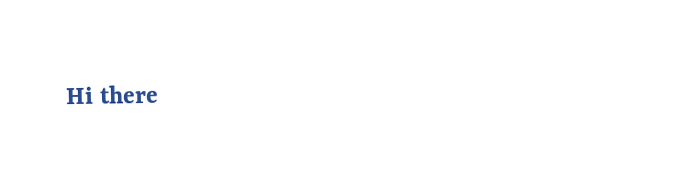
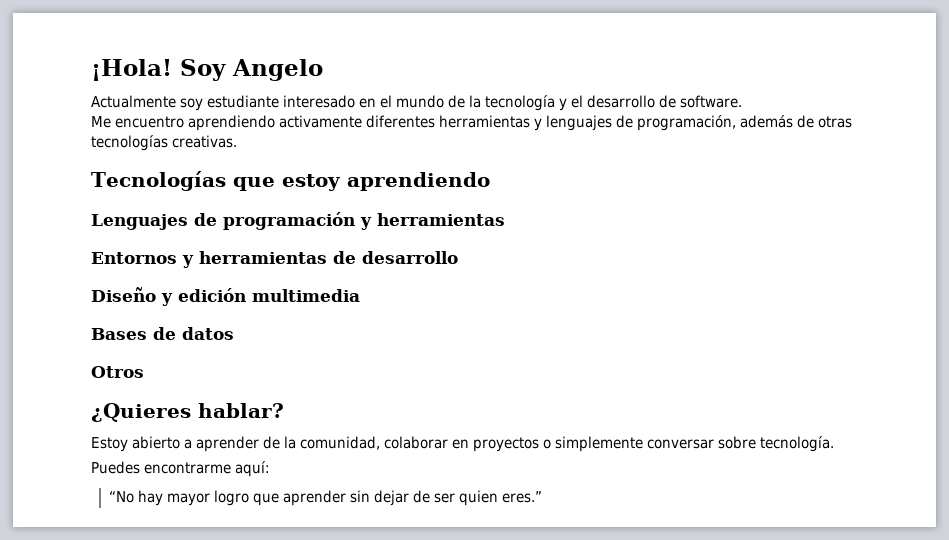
[65,84,160,105] Hi there -> [91,59,323,81] [91,95,742,111] [91,115,852,131] [91,135,237,151] [91,171,490,191] [91,212,505,230] [91,251,458,268] [91,287,360,306] [91,327,234,340] [91,366,144,378] [91,403,284,422] [91,436,834,452] [91,461,270,477] [108,490,542,506] ¡Hola! Soy Angelo // Actualmente soy estudiante interesado en el mundo de la tecnología y el desarrollo de software. // Me encuentro aprendiendo activamente diferentes herramientas y lenguajes de programación, además de otras tecnologías creativas. // Tecnologías que estoy aprendiendo // Lenguajes de programación y herramientas // Entornos y herramientas de desarrollo // Diseño y edición multimedia // Bases de datos // Otros // ¿Quieres hablar? // Estoy abierto a aprender de la comunidad, colaborar en proyectos o simplemente conversar sobre tecnología. // Puedes encontrarme aquí: // “No hay mayor logro que aprender sin dejar de ser quien eres.”

